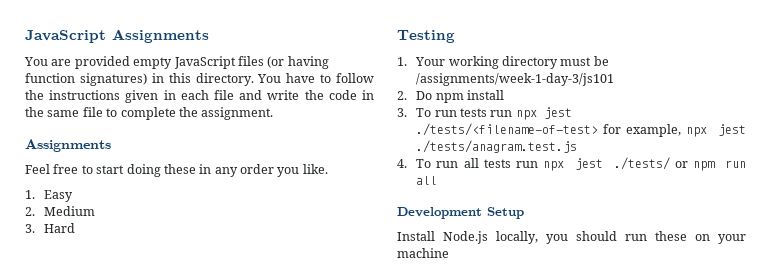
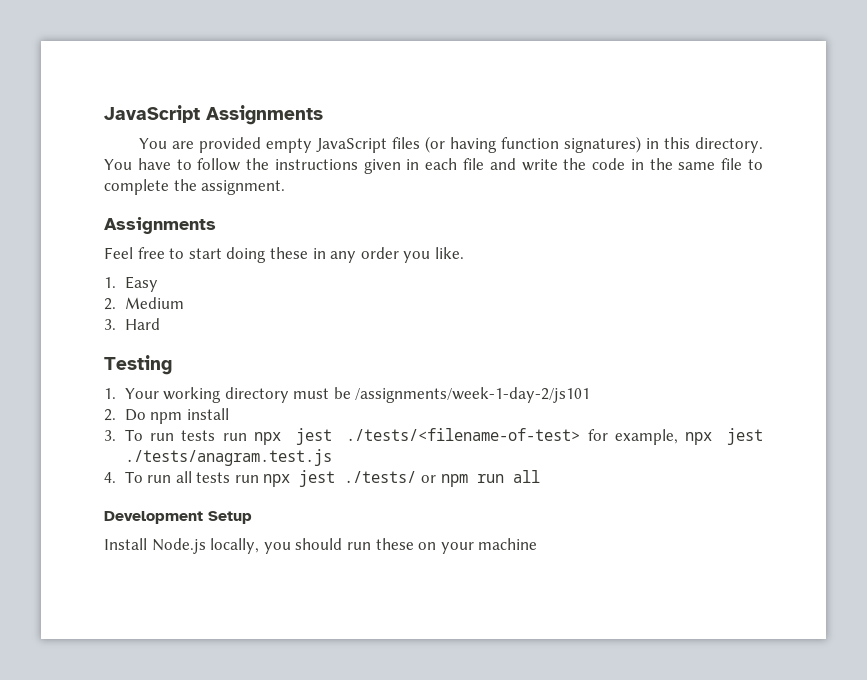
[416,73,615,86] /assignments/week-1-day-3/js101 -> [355,387,591,403] /assignments/week-1-day-2/js101

